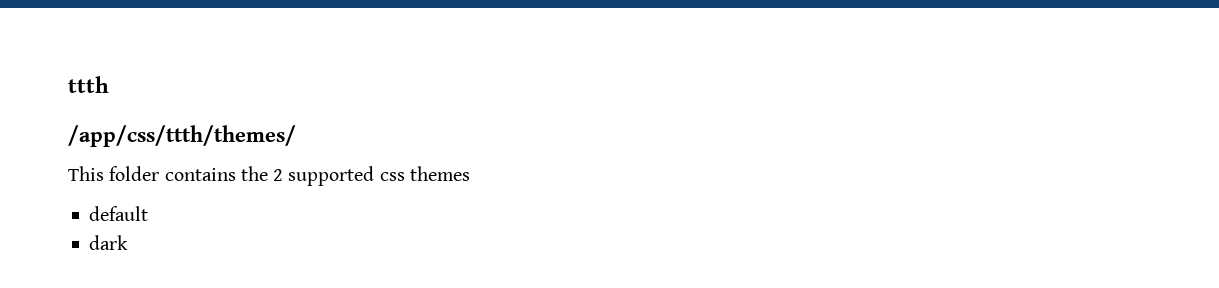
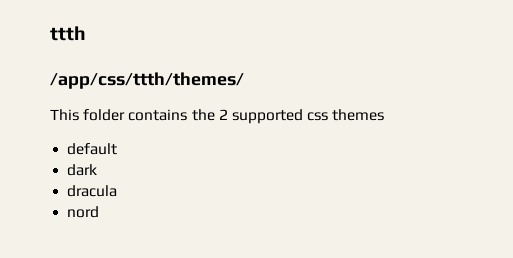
(129, 242) none -> [67,185,118,197] [67,206,100,218] // dracula // nord

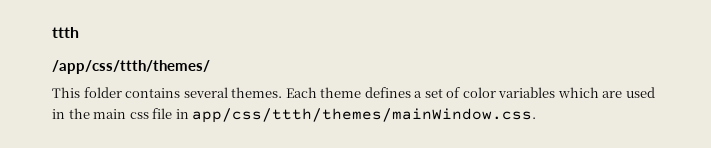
[191,109,385,124] [67,143,118,155] [67,164,98,176] [67,185,118,197] [67,206,100,218] the 2 supported css themes // default // dark // dracula // nord -> [183,87,655,98] [52,108,537,123] several themes. Each theme defines a set of color variables which are used in the main css file in app/css/ttth/themes/mainWindow.css.

